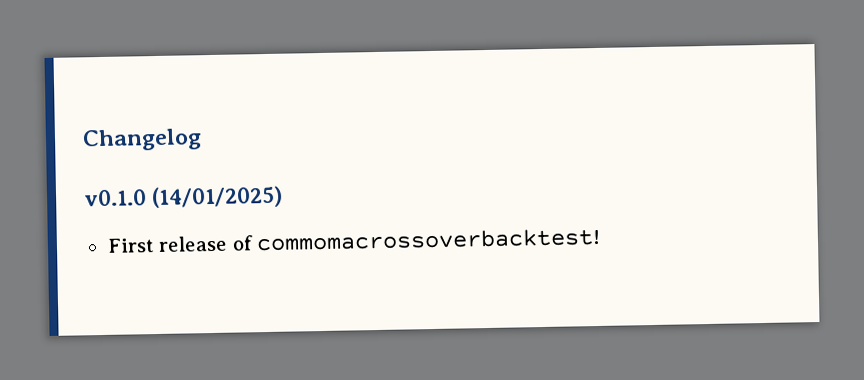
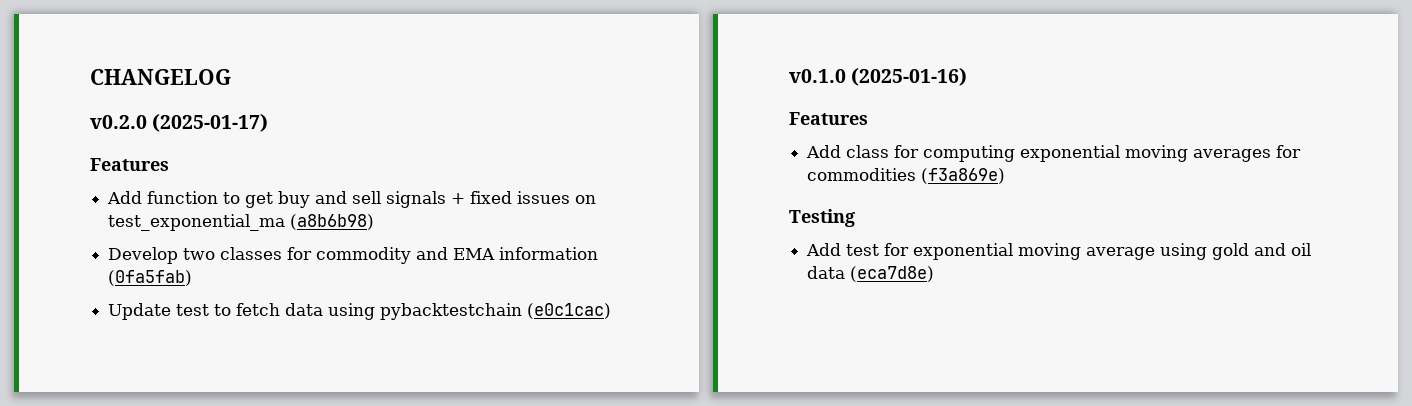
[82,128,202,152] [83,184,284,210] [106,227,602,253] Changelog // v0.1.0 (14/01/2025) // First release of commomacrossoverbacktest! -> [90,69,231,85] [90,113,269,132] [90,158,169,171] [107,191,597,208] [108,214,375,231] [108,247,599,264] [108,270,193,286] [108,303,612,320] [789,67,968,86] [789,112,868,125] [806,145,1302,162] [807,168,1006,184] [789,209,855,227] [806,243,1312,260] [807,266,935,282] CHANGELOG // v0.2.0 (2025-01-17) // Features // Add function to get buy and sell signals + fixed issues on test_exponential_ma (a8b6b98) // Develop two classes for commodity and EMA information (0fa5fab) // Update test to fetch data using pybacktestchain (e0c1cac) // v0.1.0 (2025-01-16) // Features // Add class for computing exponential moving averages for commodities (f3a869e) // Testing // Add test for exponential moving average using gold and oil data (eca7d8e)

